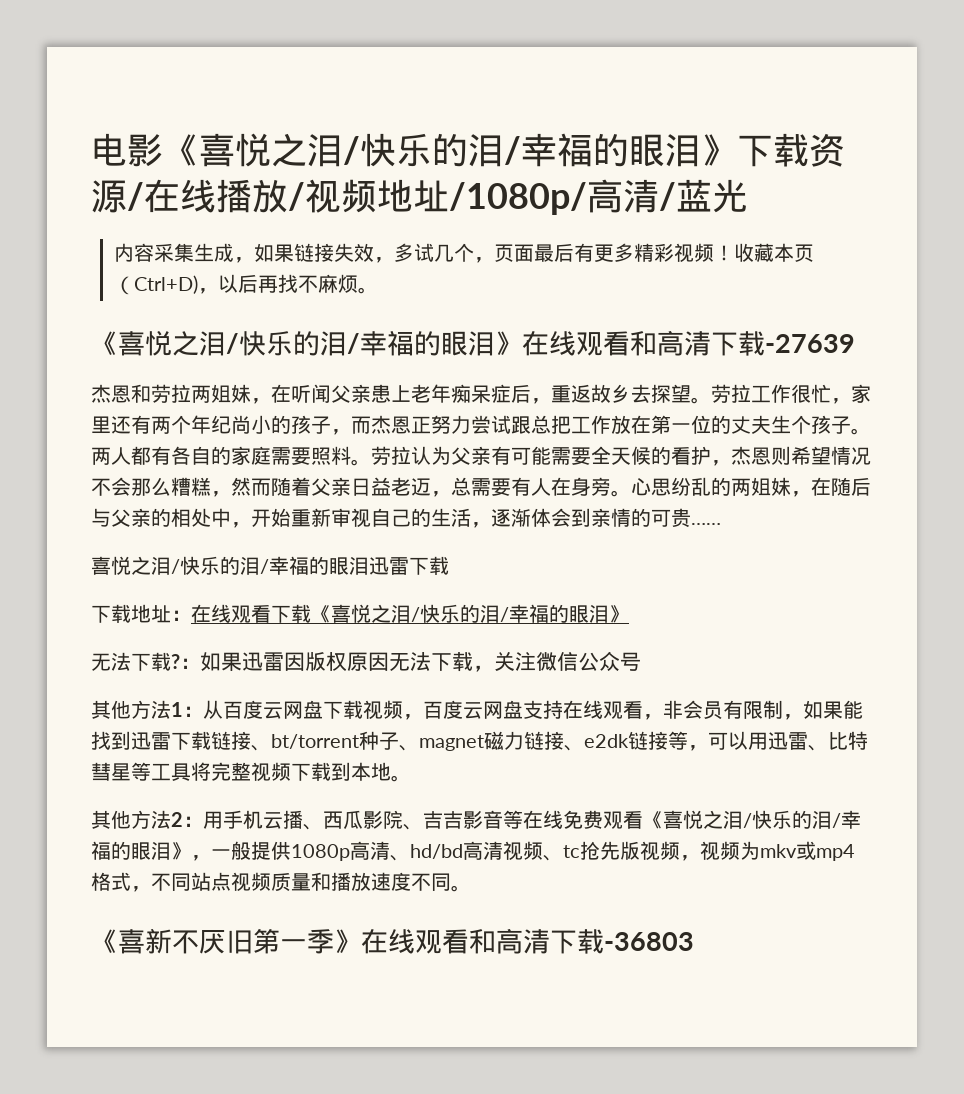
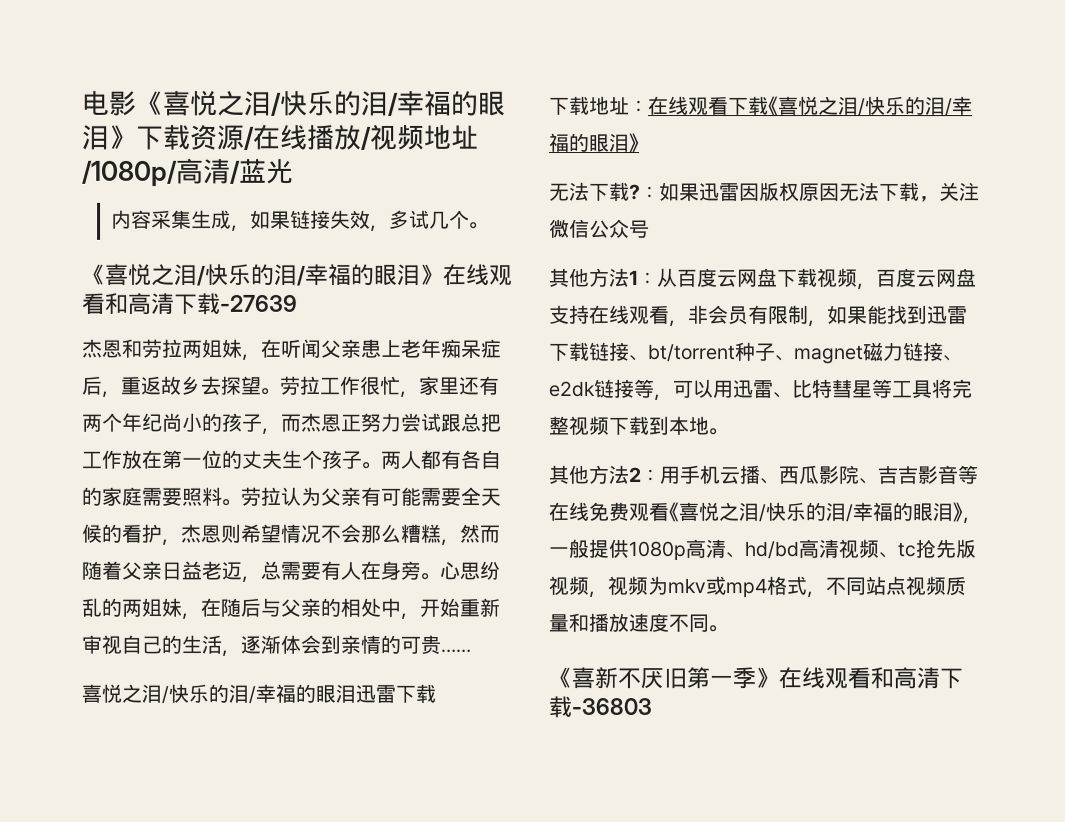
[474,243,815,263] [114,274,359,295] ，页面最后有更多精彩视频！收藏本页（Ctrl+D)，以后再找不麻烦 -> (471, 219) none

